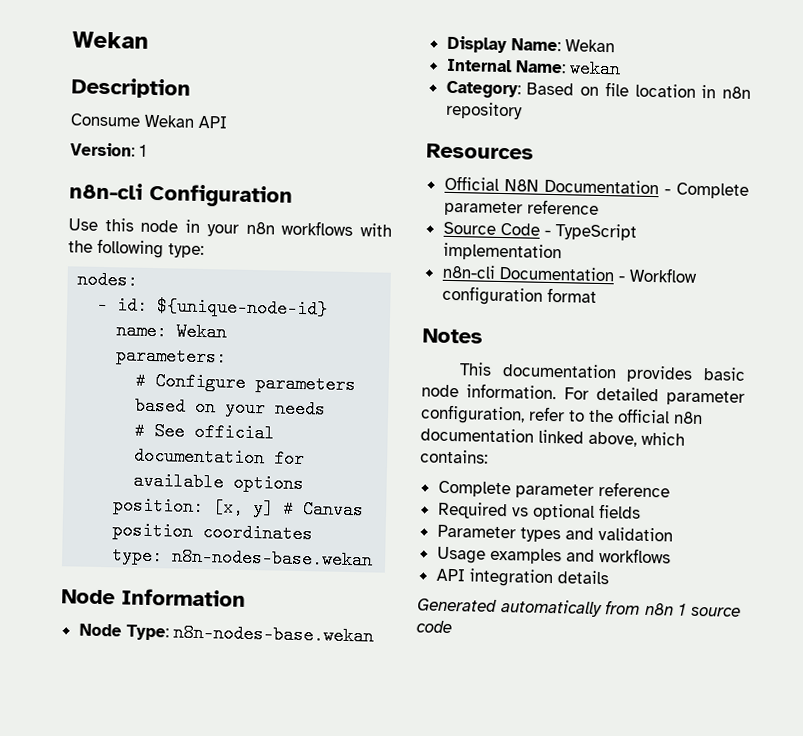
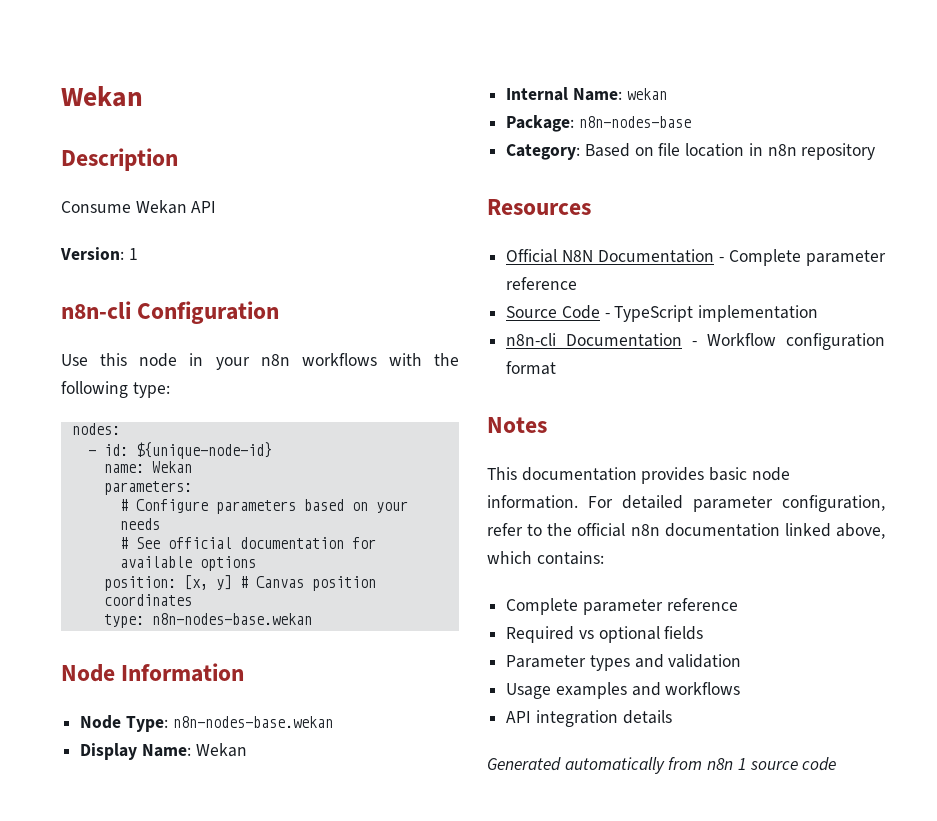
(621, 69) none -> [506,115,691,132] // Package: n8n-nodes-base

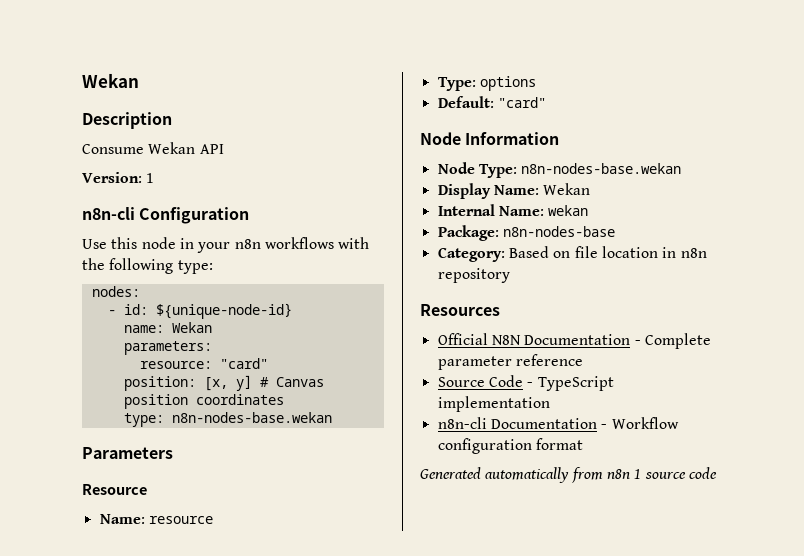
[119,499,408,514] [119,518,160,530] [119,537,376,549] [119,556,256,571] # Configure parameters based on your needs // # See official documentation for available options -> [139,358,268,369] resource: "card"
(312, 619) none -> [82,447,173,459] [82,484,147,495] [99,514,213,524] [437,76,536,91] [437,96,546,108] // Parameters // Resource // Name: resource // Type: options // Default: "card"
[487,417,547,433] [487,467,790,484] [487,495,885,512] [487,523,885,539] [487,551,604,565] [506,598,738,615] [506,626,704,643] [506,654,742,671] [506,682,741,699] [506,710,672,727] // Notes // This documentation provides basic node information. For detailed parameter configuration, refer to the official n8n documentation linked above, which contains: // Complete parameter reference // Required vs optional fields // Parameter types and validation // Usage examples and workflows // API integration details -> (583, 444) none

